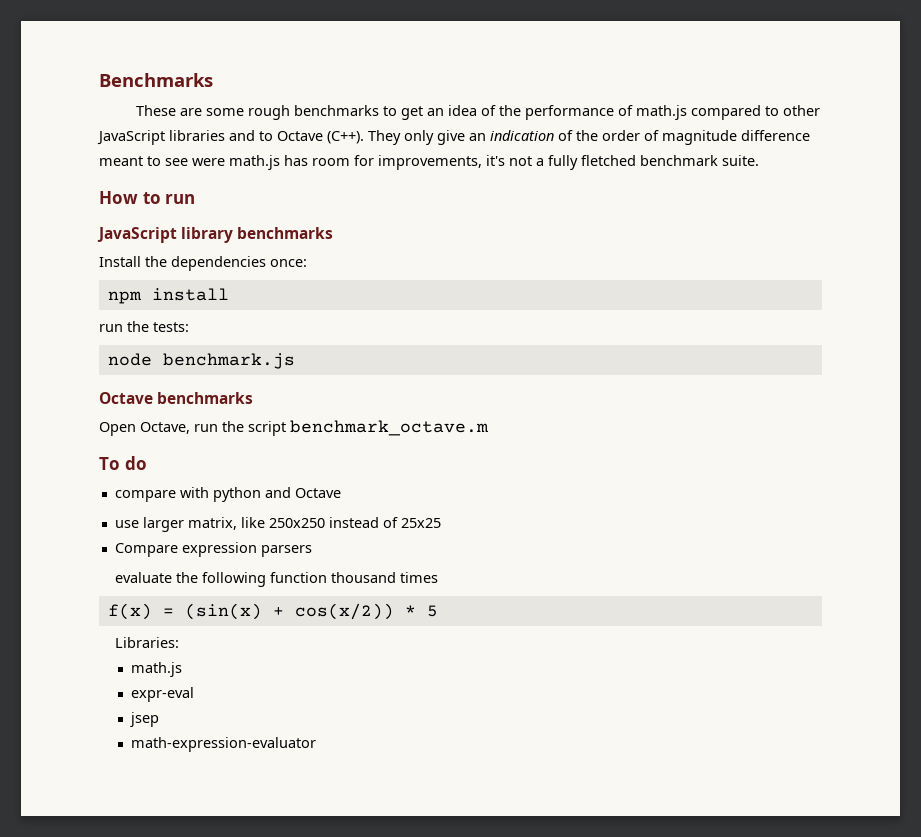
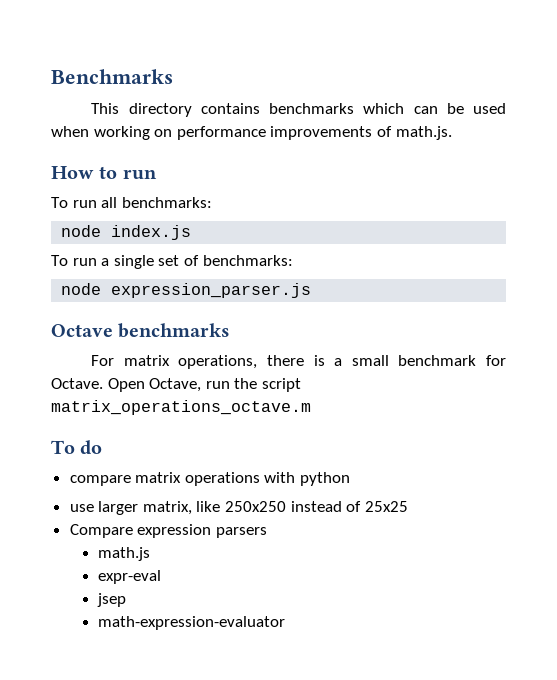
[136,105,821,120] [97,130,810,145] [99,155,759,170] [99,191,196,204] [97,227,334,243] [99,256,307,271] [107,288,229,304] [99,321,189,332] [107,353,295,369] [99,392,254,404] These are some rough benchmarks to get an idea of the performance of math.js compared to other JavaScript libraries and to Octave (C++). They only give an indication of the order of magnitude difference meant to see were math.js has room for improvements, it's not a fully fletched benchmark suite. // How to run // JavaScript library benchmarks // Install the dependencies once: // npm install // run the tests: // node benchmark.js // Octave benchmarks // -> [91,103,506,117] [51,126,452,140] [51,166,157,180] [51,197,212,208] [61,225,192,240] [51,255,293,269] [61,283,312,298] [51,323,231,338] [91,355,506,369] [51,378,103,389] This directory contains benchmarks which can be used when working on performance improvements of math.js. // How to run // To run all benchmarks: // node index.js // To run a single set of benchmarks: // node expression_parser.js // Octave benchmarks // For matrix operations, there is a small benchmark for Octave.
[290,420,489,436] benchmark_octave.m -> [51,400,311,415] matrix_operations_octave.m
(176, 496) none -> [135,472,260,486] matrix operations
[264,487,341,498] and Octave -> (351, 479) none
[115,572,439,587] [107,603,438,620] [115,637,180,648] // evaluate the following function thousand times // f(x) = (sin(x) + cos(x/2)) * 5 // Libraries: -> (267, 532) none

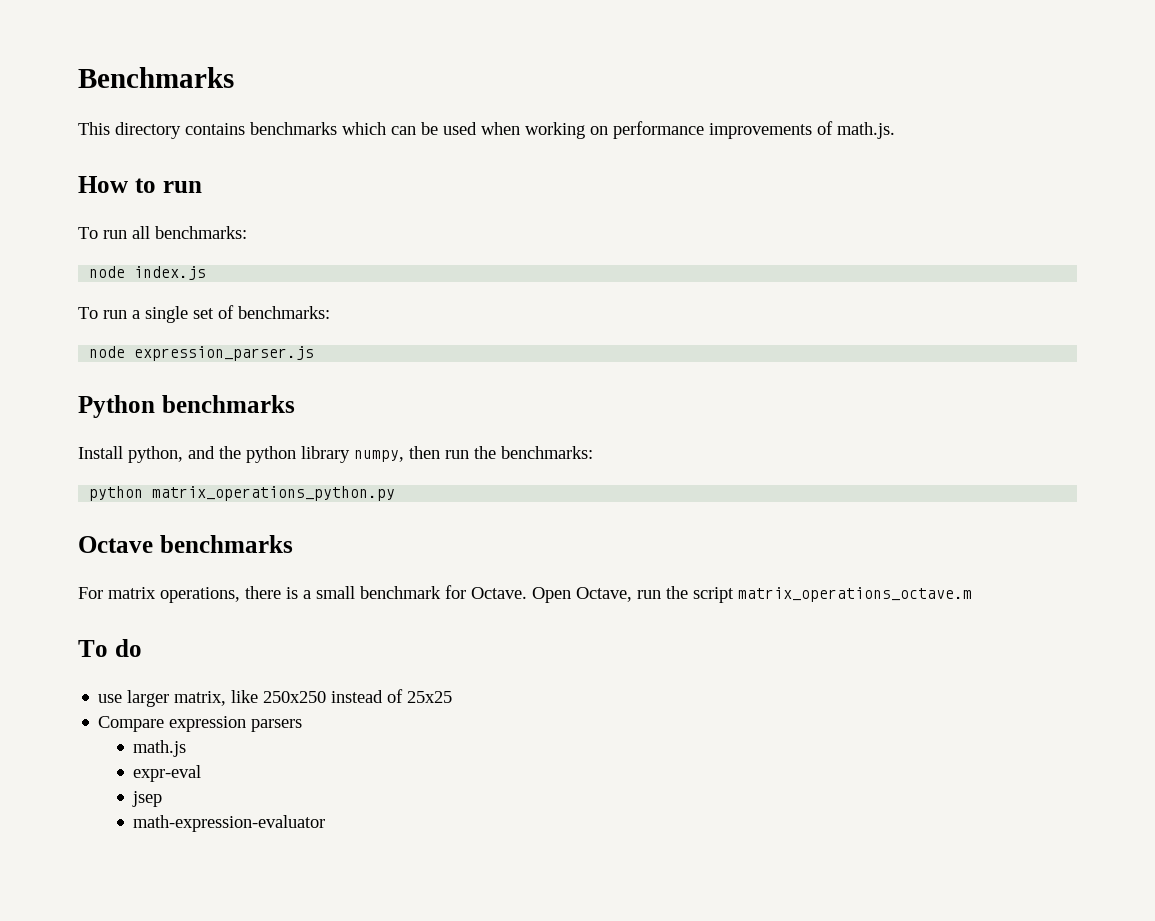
(312, 290) none -> [78,395,295,418] [78,446,593,463] [89,486,396,501] // Python benchmarks // Install python, and the python library numpy, then run the benchmarks: // python matrix_operations_python.py
[69,472,351,486] // compare matrix operations with python -> (142, 648) none

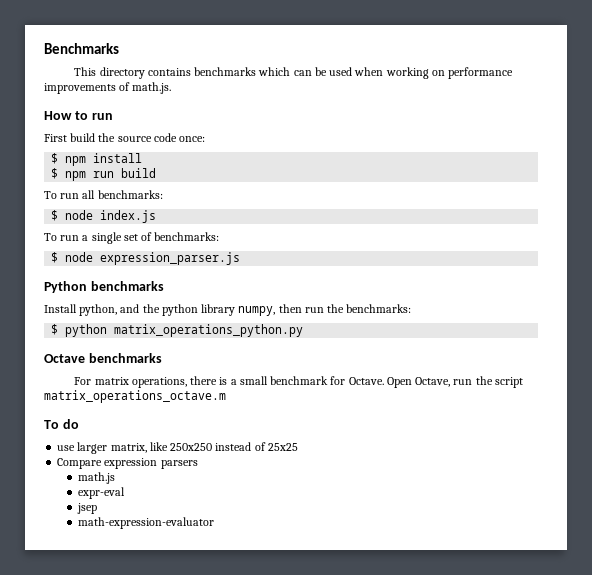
(202, 187) none -> [44,133,206,142] [51,153,143,166] [51,168,157,181] // First build the source code once: // $ npm install // $ npm run build
(247, 232) none -> [51,210,59,221] $
(330, 312) none -> [51,252,59,263] $
(593, 452) none -> [51,324,59,335] $

